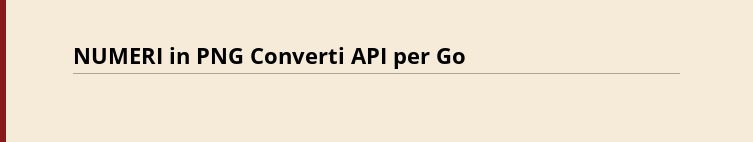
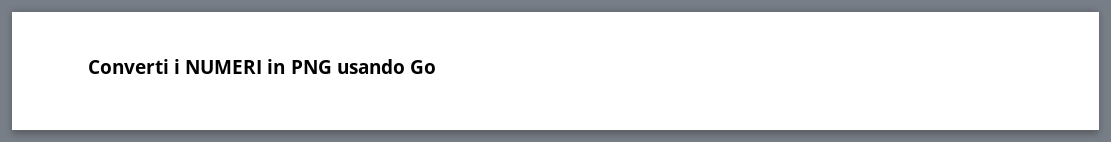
(73, 56) none -> [88,59,181,74] Converti i
[250,47,430,69] Converti API per -> [336,59,405,74] usando

